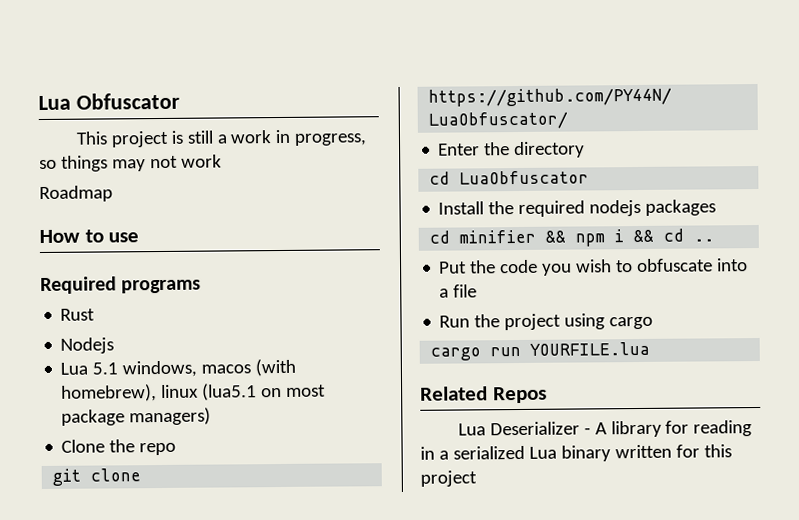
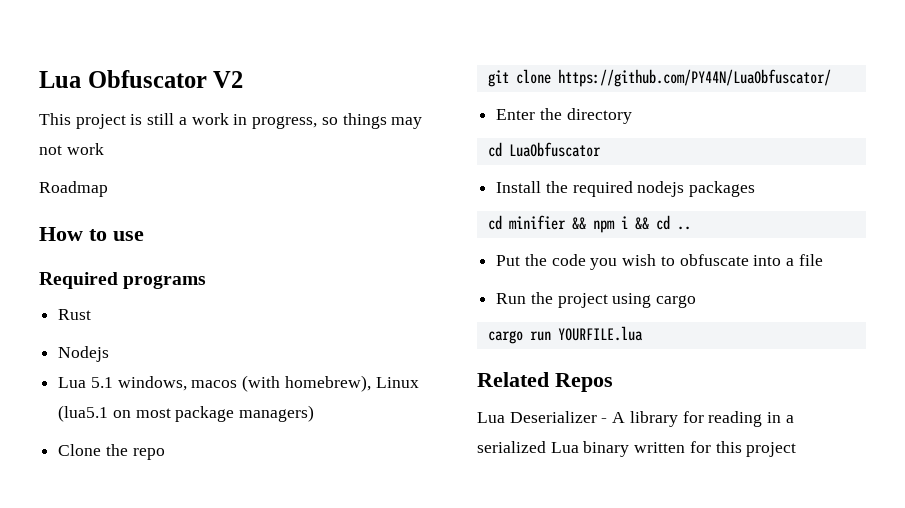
(180, 101) none -> [213,71,244,88] V2
[161,384,200,399] linux -> [375,377,419,388] Linux

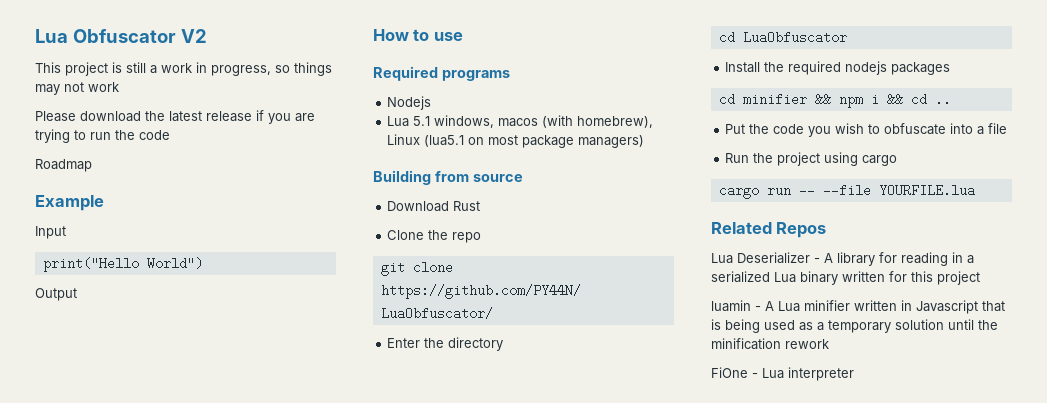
[39,181,108,197] Roadmap -> [35,110,315,124] [35,129,170,143] [35,159,92,172] [35,195,104,211] [35,226,66,239] [42,257,203,272] [35,288,77,301] Please download the latest release if you are trying to run the code // Roadmap // Example // Input // print("Hello World") // Output
[58,309,92,320] // Rust -> (510, 75) none
(315, 413) none -> [373,170,523,185] [387,201,481,212] // Building from source // Download Rust
(551, 336) none -> [798,184,871,197] -- --file
(797, 449) none -> [711,300,1005,314] [711,319,998,333] [711,338,829,350] [711,367,854,381] // luamin - A Lua minifier written in Javascript that is being used as a temporary solution until the minification rework // FiOne - Lua interpreter

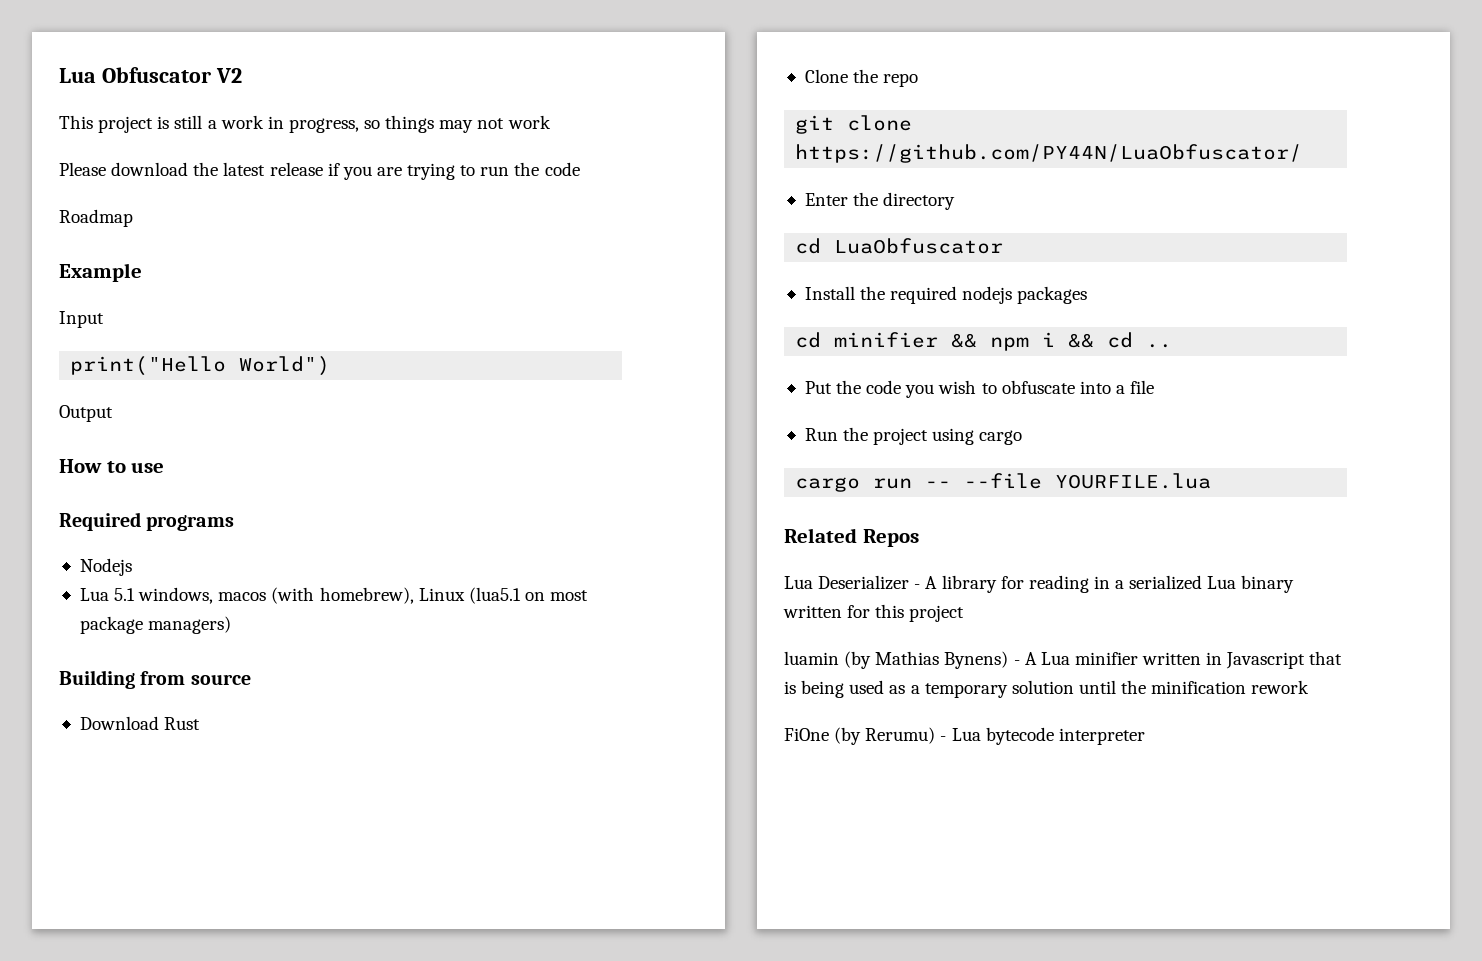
(751, 306) none -> [844,651,1009,669] (by Mathias Bynens)
(748, 372) none -> [834,727,936,745] (by Rerumu)
(784, 373) none -> [985,727,1054,745] bytecode

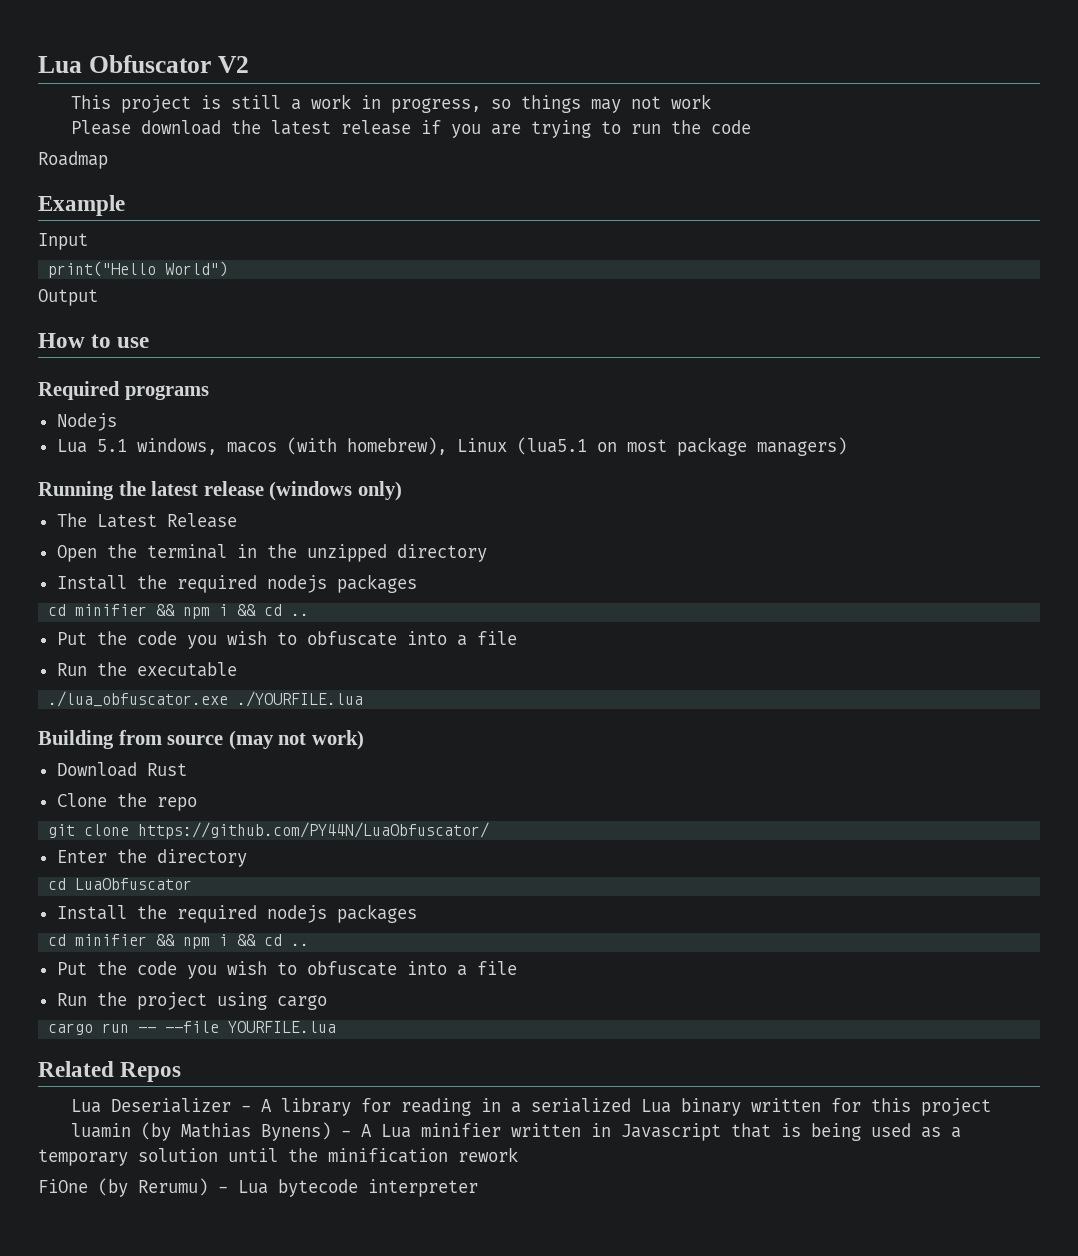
(232, 625) none -> [38,481,402,501] [56,513,237,528] [56,544,487,562] [56,574,417,593] [48,604,310,619] [56,631,517,649] [56,662,237,677] [48,691,364,707] // Running the latest release (windows only) // The Latest Release // Open the terminal in the unzipped directory // Install the required nodejs packages // cd minifier && npm i && cd .. // Put the code you wish to obfuscate into a file // Run the executable // ./lua_obfuscator.exe ./YOURFILE.lua
(251, 679) none -> [228,730,364,750] (may not work)

